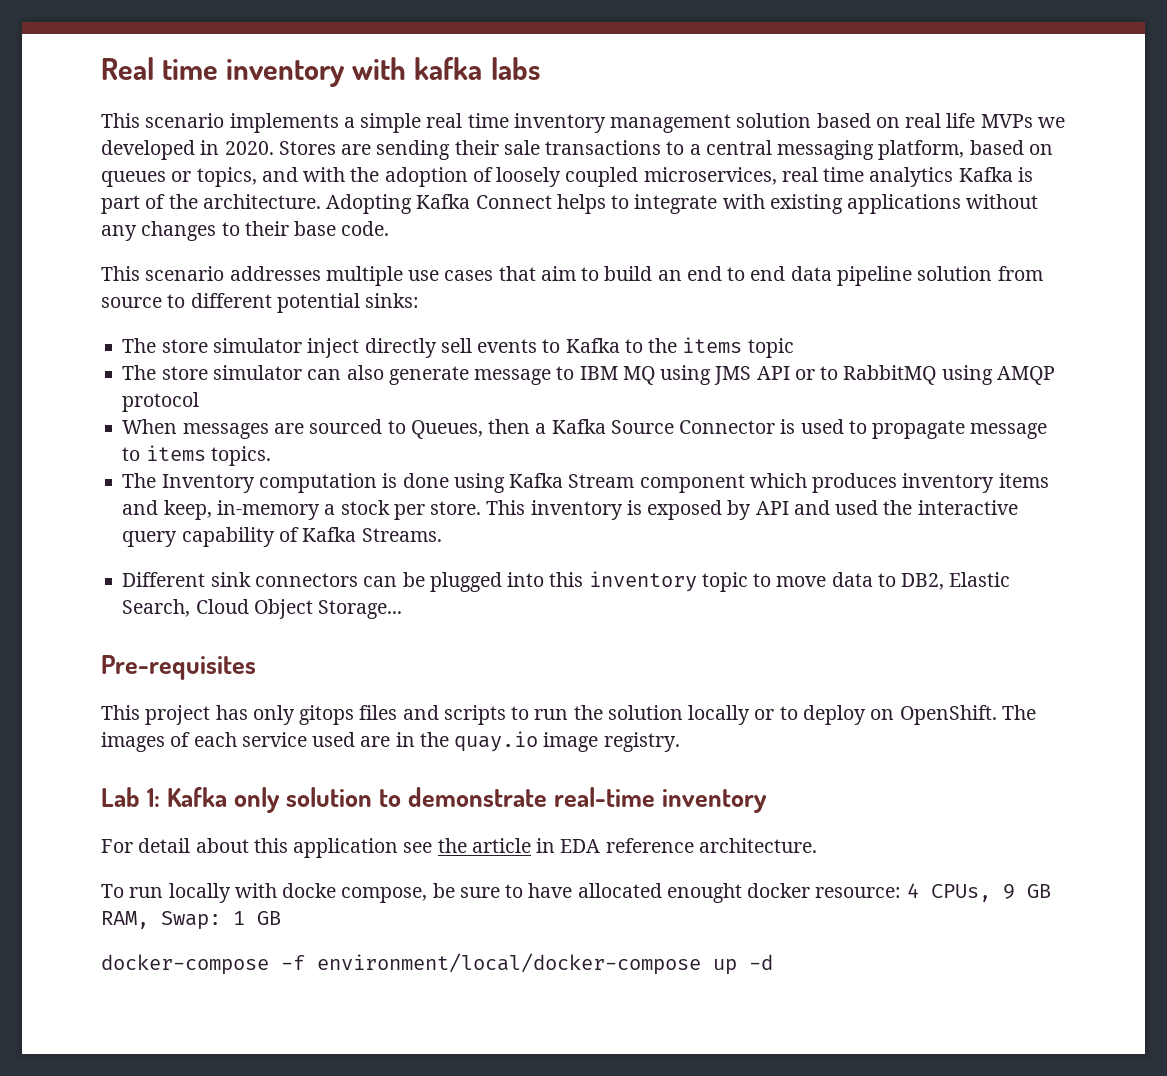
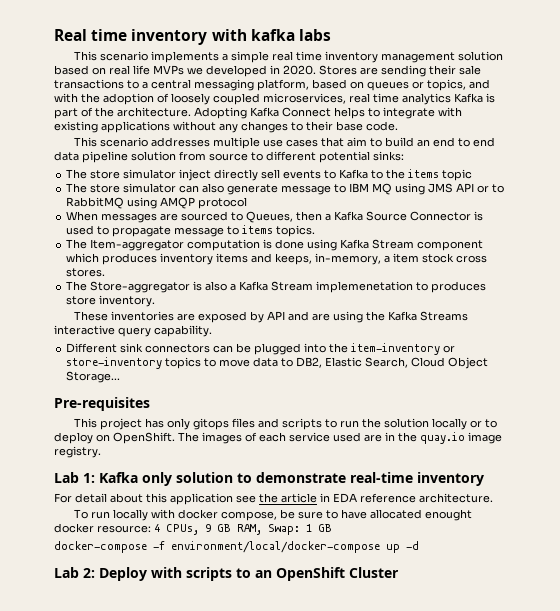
[161,474,255,493] Inventory -> [90,239,185,251] Item-aggregator
[163,500,1018,520] [122,527,442,547] keep, in-memory a stock per store. This inventory is exposed by API and used the interactive query capability of Kafka Streams. -> [275,253,488,265] [66,268,106,277] [66,281,487,293] [66,295,156,307] [74,311,469,323] [54,325,212,337] keeps, in-memory, a item stock cross stores. // The Store-aggregator is also a Kafka Stream implemenetation to produces store inventory. // These inventories are exposed by API and are using the Kafka Streams interactive query capability.
[549,571,748,592] this inventory topic -> [329,343,456,355] [66,357,202,369] the item-inventory or store-inventory topics
[282,883,337,898] docke -> [178,509,219,519] docker
(773, 962) none -> [54,567,399,581] // Lab 2: Deploy with scripts to an OpenShift Cluster

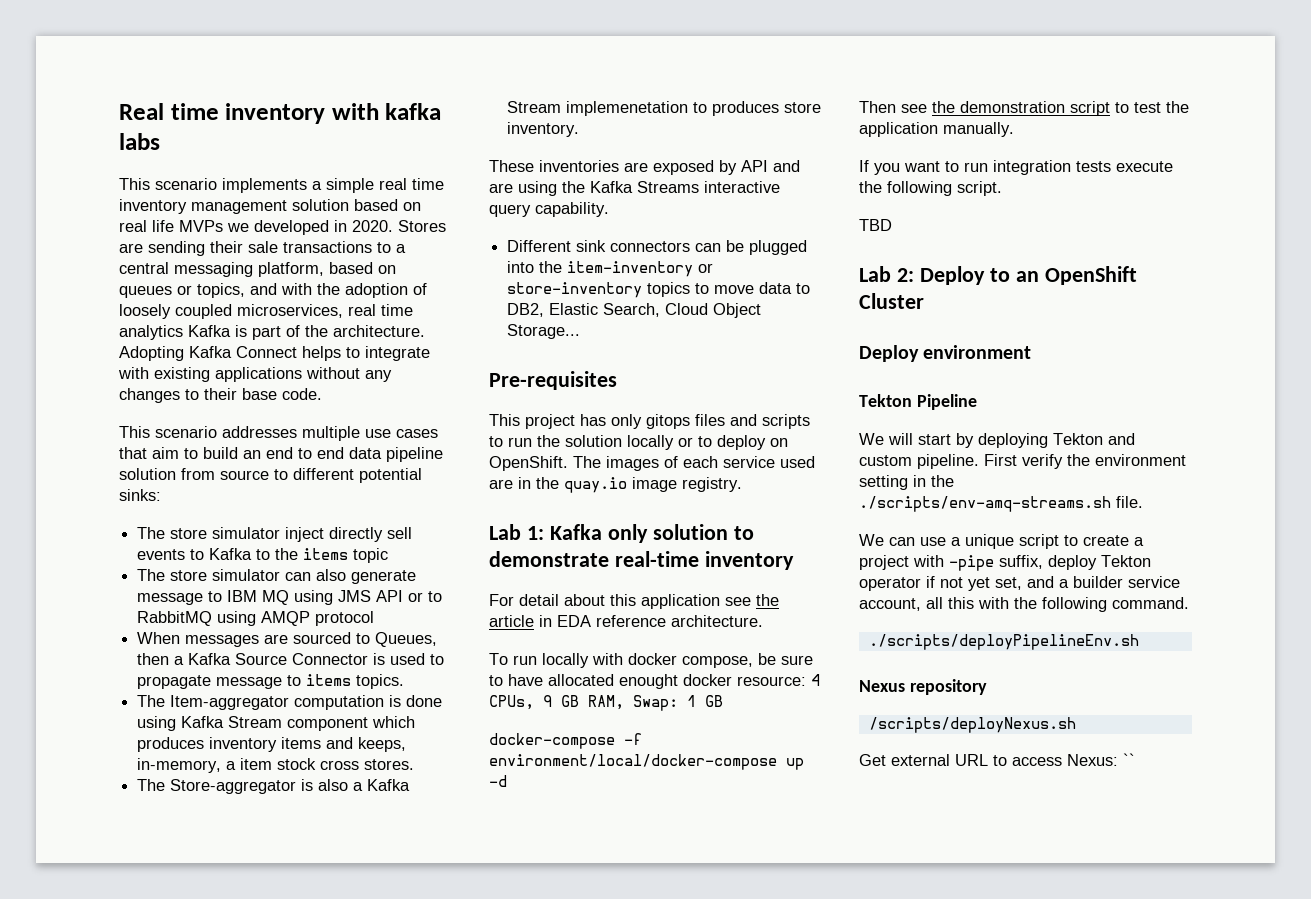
(419, 545) none -> [859,101,1189,116] [859,122,1014,137] [859,160,1173,175] [859,181,1002,196] [859,219,892,231] // Then see the demonstration script to test the application manually. // If you want to run integration tests execute the following script. // TBD
[151,567,232,581] with scripts -> (985, 275) none
(399, 572) none -> [859,345,1032,362] [859,394,977,410] [859,433,1135,448] [859,454,1186,469] [859,475,954,490] [859,496,1143,512] [859,534,1144,549] [859,555,1151,571] [859,576,1180,591] [859,597,1189,612] [868,634,1139,650] [859,679,987,695] [868,717,1076,733] [859,753,1135,766] // Deploy environment // Tekton Pipeline // We will start by deploying Tekton and custom pipeline. First verify the environment setting in the ./scripts/env-amq-streams.sh file. // We can use a unique script to create a project with -pipe suffix, deploy Tekton operator if not yet set, and a builder service account, all this with the following command. // ./scripts/deployPipelineEnv.sh // Nexus repository // /scripts/deployNexus.sh // Get external URL to access Nexus: ``

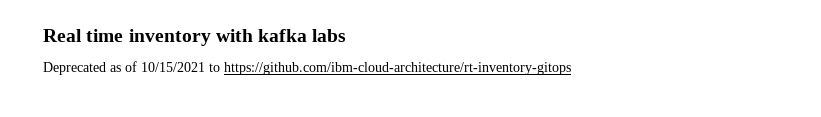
[119,178,444,193] [119,199,421,214] [119,220,446,235] [119,241,406,256] [119,262,396,277] [119,283,427,298] [119,304,413,319] [119,325,425,340] [119,346,430,361] [118,367,392,382] [119,388,322,403] [119,426,438,441] [119,447,443,462] [119,468,422,483] [119,489,161,501] [137,527,413,542] [137,548,389,563] [137,569,417,584] [137,590,443,605] [137,611,375,626] [137,632,438,647] [137,653,445,665] [137,674,405,689] [137,695,443,710] [137,716,416,731] [137,737,407,752] [137,758,415,773] [137,779,411,794] [507,101,822,116] [507,122,580,137] [489,160,800,175] [489,181,780,196] [489,202,609,217] [507,240,808,255] [507,261,714,277] [507,282,811,298] [507,303,762,318] [507,324,581,339] [489,371,617,390] [489,414,810,429] [489,435,788,450] [489,456,815,471] [489,477,742,493] [489,524,754,543] [489,551,794,570] [489,594,779,609] [489,615,763,627] [489,653,813,668] [489,674,820,689] [489,695,723,711] [489,733,642,749] [489,754,804,770] [489,775,507,787] [859,101,1189,116] [859,122,1014,137] [859,160,1173,175] [859,181,1002,196] [859,219,892,231] [859,266,1137,285] [859,293,924,309] [859,345,1032,362] [859,394,977,410] [859,433,1135,448] [859,454,1186,469] [859,475,954,490] [859,496,1143,512] [859,534,1144,549] [859,555,1151,571] [859,576,1180,591] [859,597,1189,612] [868,634,1139,650] [859,679,987,695] [868,717,1076,733] [859,753,1135,766] This scenario implements a simple real time inventory management solution based on real life MVPs we developed in 2020. Stores are sending their sale transactions to a central messaging platform, based on queues or topics, and with the adoption of loosely coupled microservices, real time analytics Kafka is part of the architecture. Adopting Kafka Connect helps to integrate with existing applications without any changes to their base code. // This scenario addresses multiple use cases that aim to build an end to end data pipeline solution from source to different potential sinks: // The store simulator inject directly sell events to Kafka to the items topic // The store simulator can also generate message to IBM MQ using JMS API or to RabbitMQ using AMQP protocol // When messages are sourced to Queues, then a Kafka Source Connector is used to propagate message to items topics. // The Item-aggregator computation is done using Kafka Stream component which produces inventory items and keeps, in-memory, a item stock cross stores. // The Store-aggregator is also a Kafka Stream implemenetation to produces store inventory. // These inventories are exposed by API and are using the Kafka Streams interactive query capability. // Different sink connectors can be plugged into the item-inventory or store-inventory topics to move data to DB2, Elastic Search, Cloud Object Storage... // Pre-requisites // This project has only gitops files and scripts to run the solution locally or to deploy on OpenShift. The images of each service used are in the quay.io image registry. // Lab 1: Kafka only solution to demonstrate real-time inventory // For detail about this application see the article in EDA reference architecture. // To run locally with docker compose, be sure to have allocated enought docker resource: 4 CPUs, 9 GB RAM, Swap: 1 GB // docker-compose -f environment/local/docker-compose up -d // Then see the demonstration script to test the application manually. // If you want to run integration tests execute the following script. // TBD // Lab 2: Deploy to an OpenShift Cluster // Deploy environment // Tekton Pipeline // We will start by deploying Tekton and custom pipeline. First verify the environment setting in the ./scripts/env-amq-streams.sh file. // We can use a unique script to create a project with -pipe suffix, deploy Tekton operator if not yet set, and a builder service account, all this with the following command. // ./scripts/deployPipelineEnv.sh // Nexus repository // /scripts/deployNexus.sh // Get external URL to access Nexus: `` -> [43,61,571,75] Deprecated as of 10/15/2021 to https://github.com/ibm-cloud-architecture/rt-inventory-gitops

